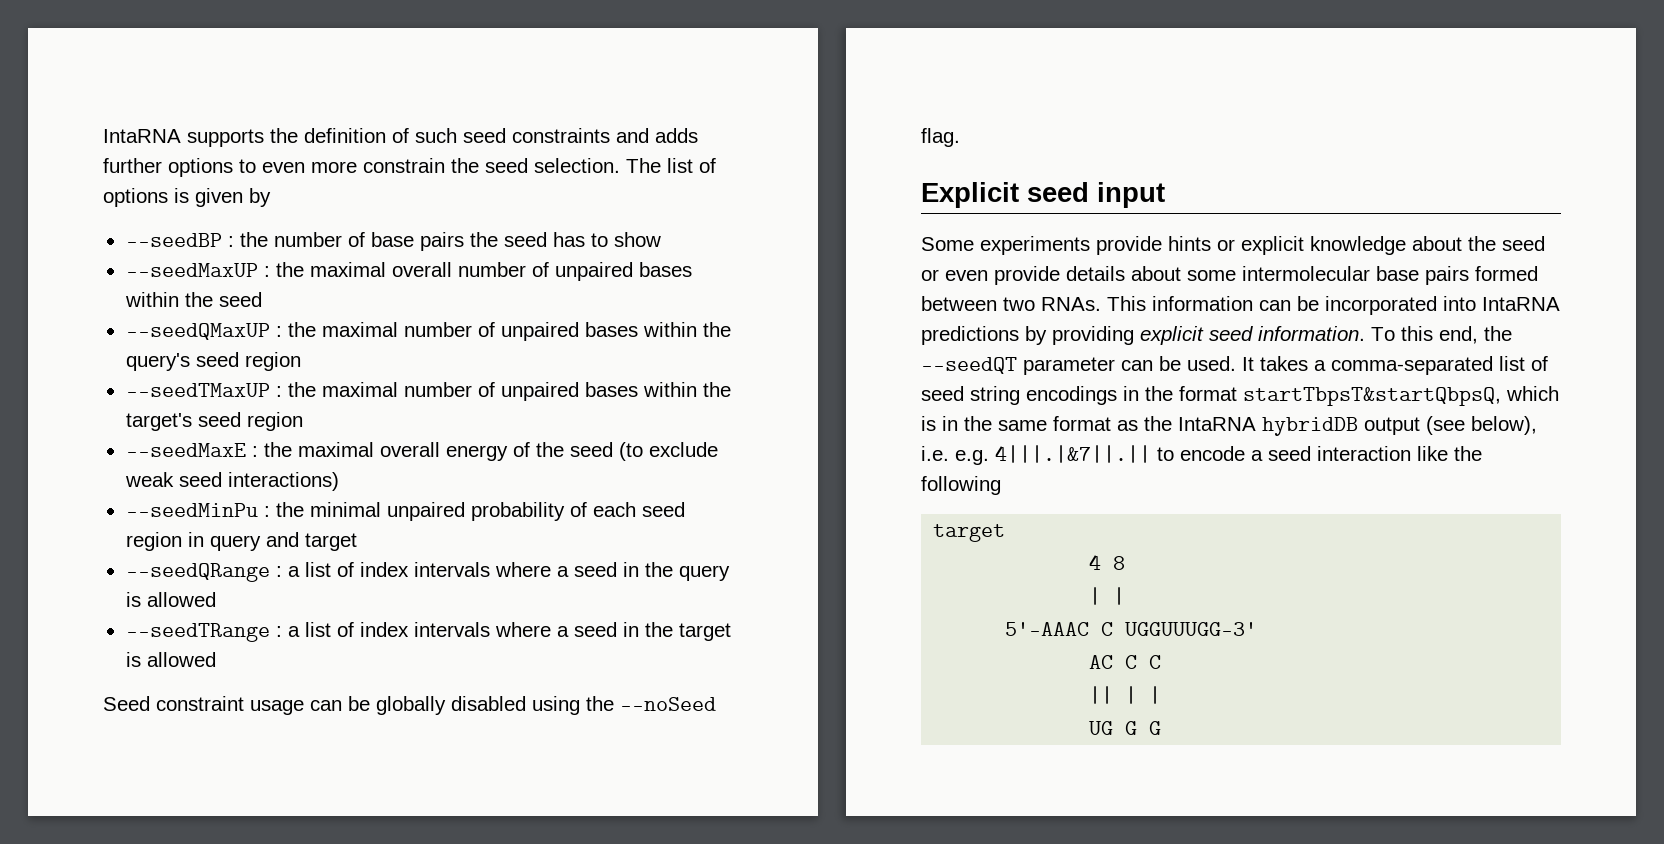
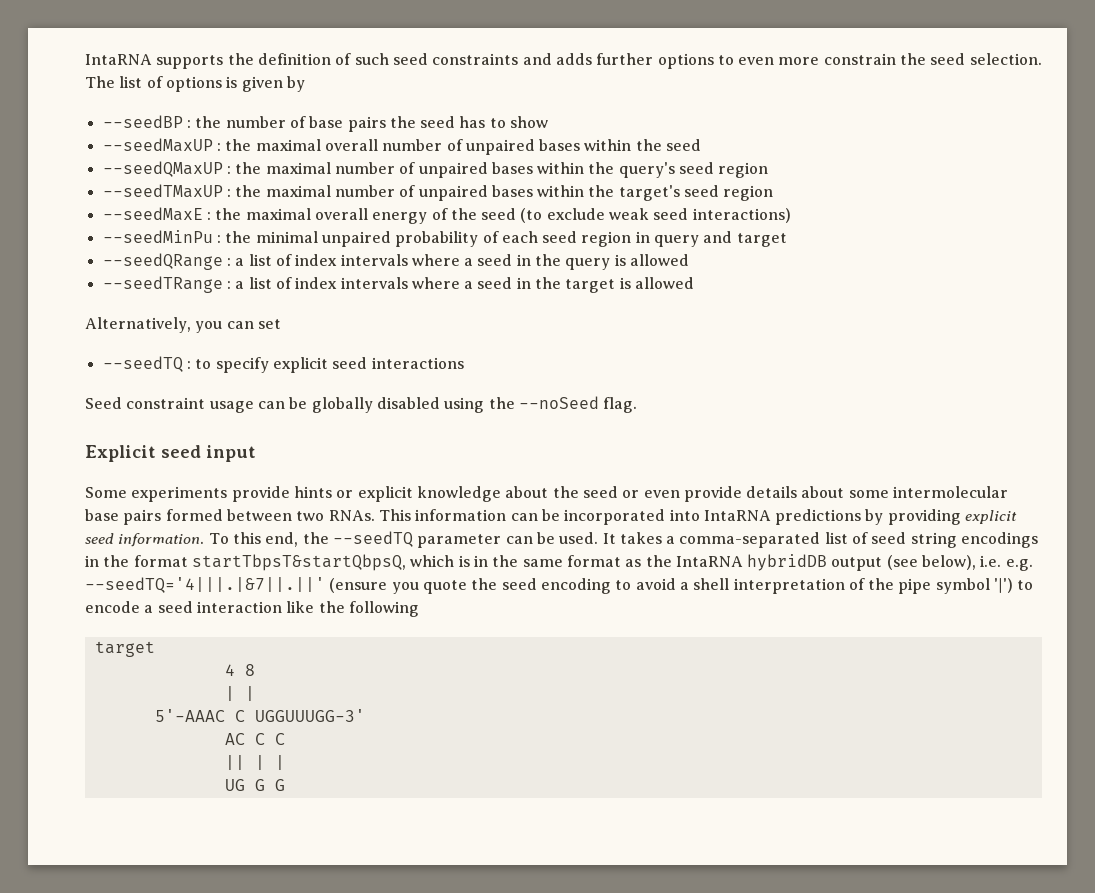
(216, 659) none -> [85,317,281,333] [102,356,464,373] // Alternatively, you can set // --seedTQ : to specify explicit seed interactions
[921,357,1017,374] --seedQT -> [332,531,413,547] --seedTQ
[995,445,1151,463] 4|||.|&7||.|| -> [85,577,1014,594] --seedTQ='4|||.|&7||.||' (ensure you quote the seed encoding to avoid a shell interpretation of the pipe symbol '|')

